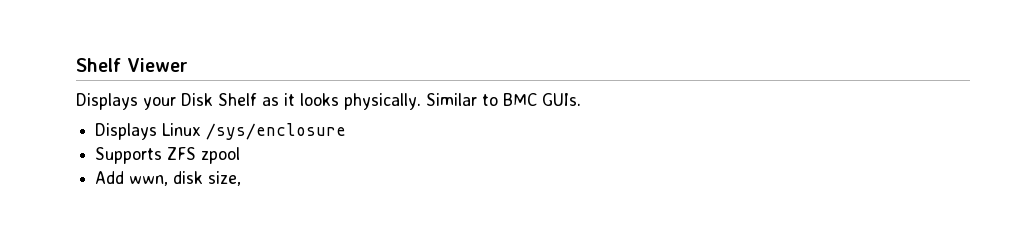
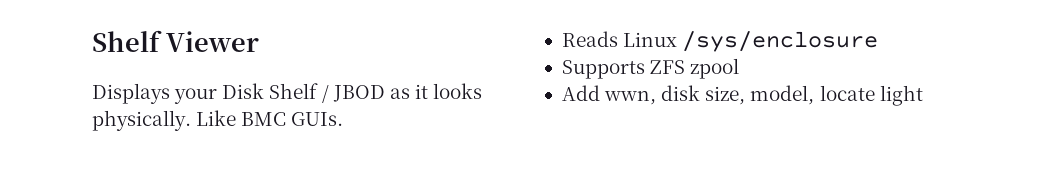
(257, 99) none -> [321,85,385,103] / JBOD
[426,93,498,106] Similar to -> [196,110,237,126] Like
[95,123,158,140] Displays -> [561,31,618,47] Reads
(242, 178) none -> [750,85,923,106] model, locate light

